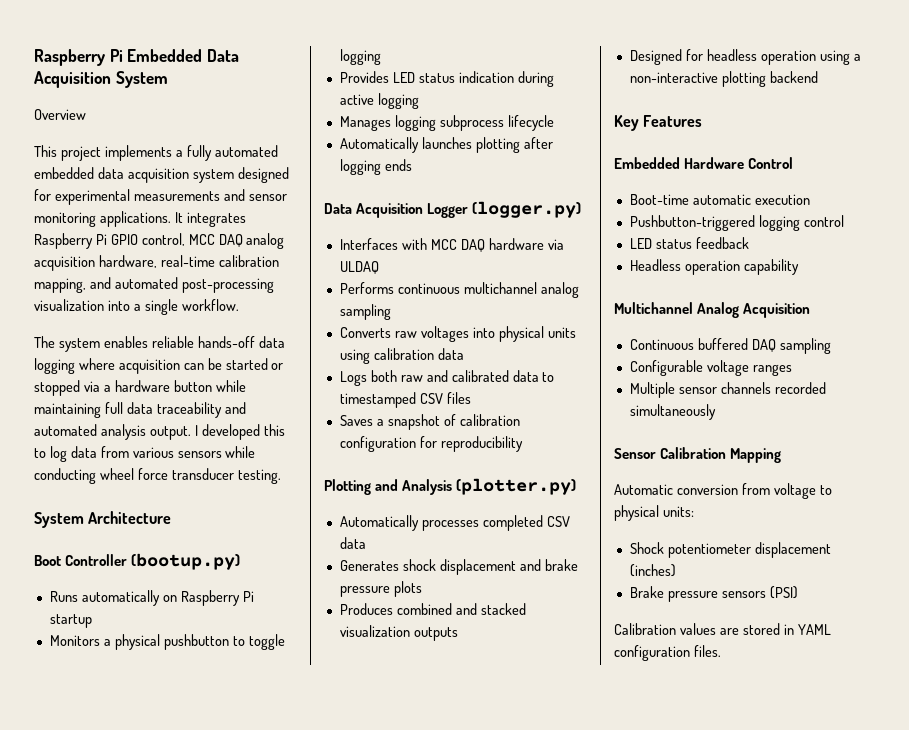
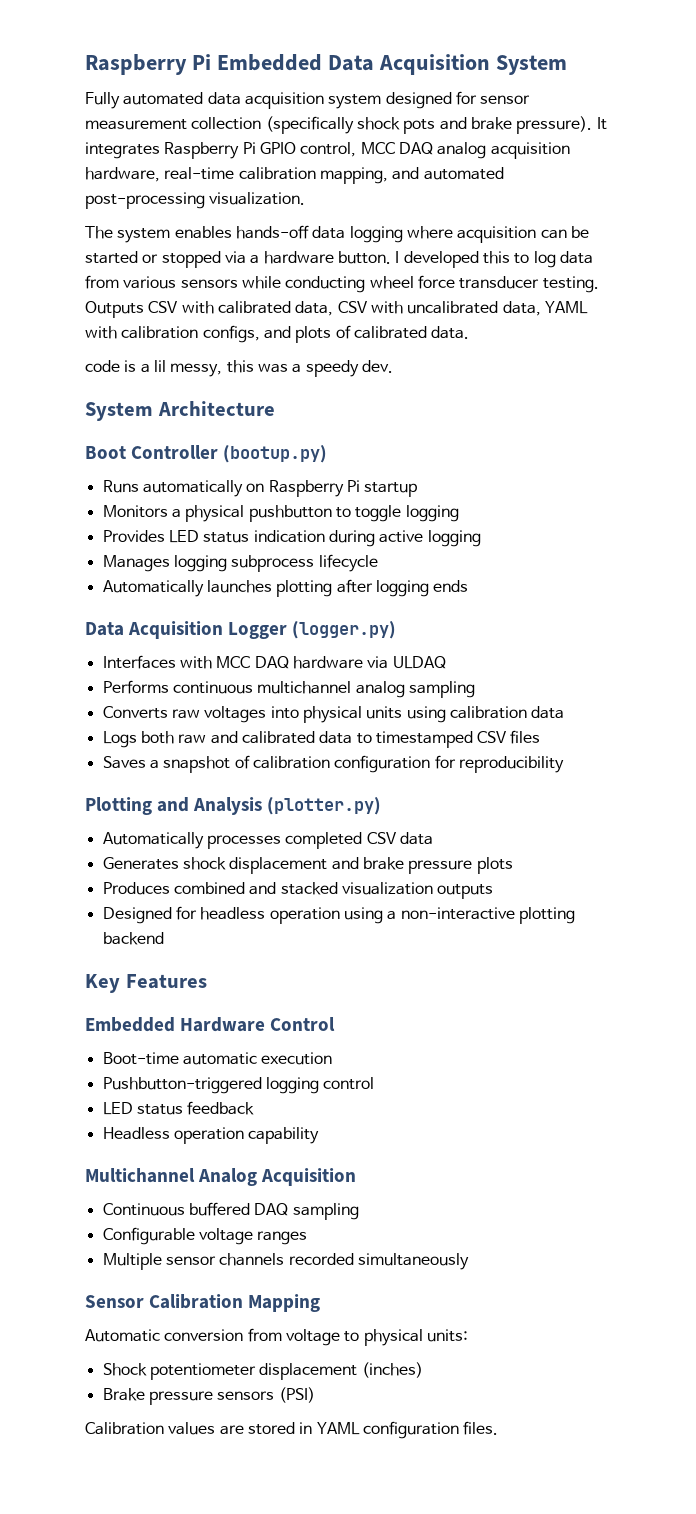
[34,109,86,120] [34,145,278,161] [34,167,94,179] Overview // This project implements a fully automated embedded -> [85,92,204,109] Fully automated
[54,189,287,205] [34,211,171,227] experimental measurements and sensor monitoring applications. -> [480,95,531,104] [85,116,593,134] sensor measurement collection (specifically shock pots and brake pressure).
[34,299,239,315] visualization into a single workflow. -> [209,192,306,205] visualization.
[151,336,194,348] reliable -> (232, 232) none
[173,380,246,392] [34,402,246,418] [34,424,191,440] button while maintaining full data traceability and automated analysis output. -> [337,251,391,264] button.
(281, 476) none -> [85,301,588,318] [85,325,470,343] [85,360,393,377] Outputs CSV with calibrated data, CSV with uncalibrated data, YAML with calibration configs, and plots of calibrated data. // code is a lil messy, this was a speedy dev.

